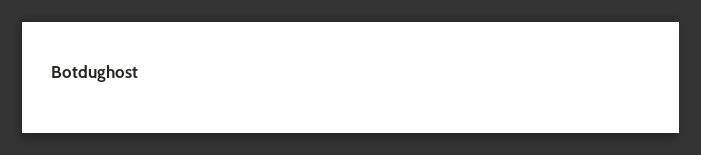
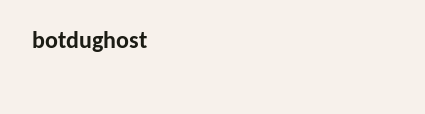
[51,65,138,82] Botdughost -> [32,31,147,52] botdughost

